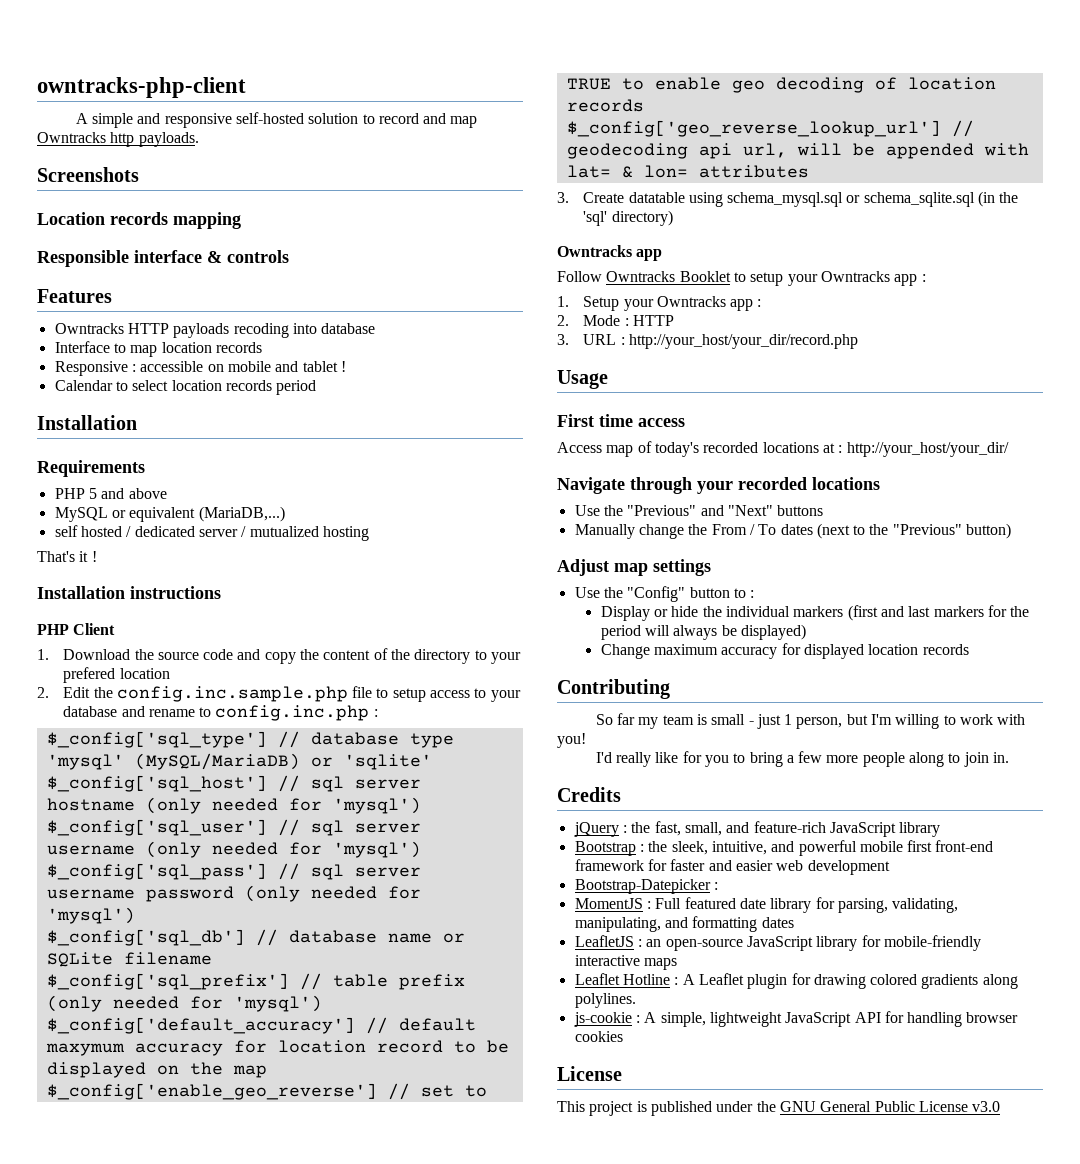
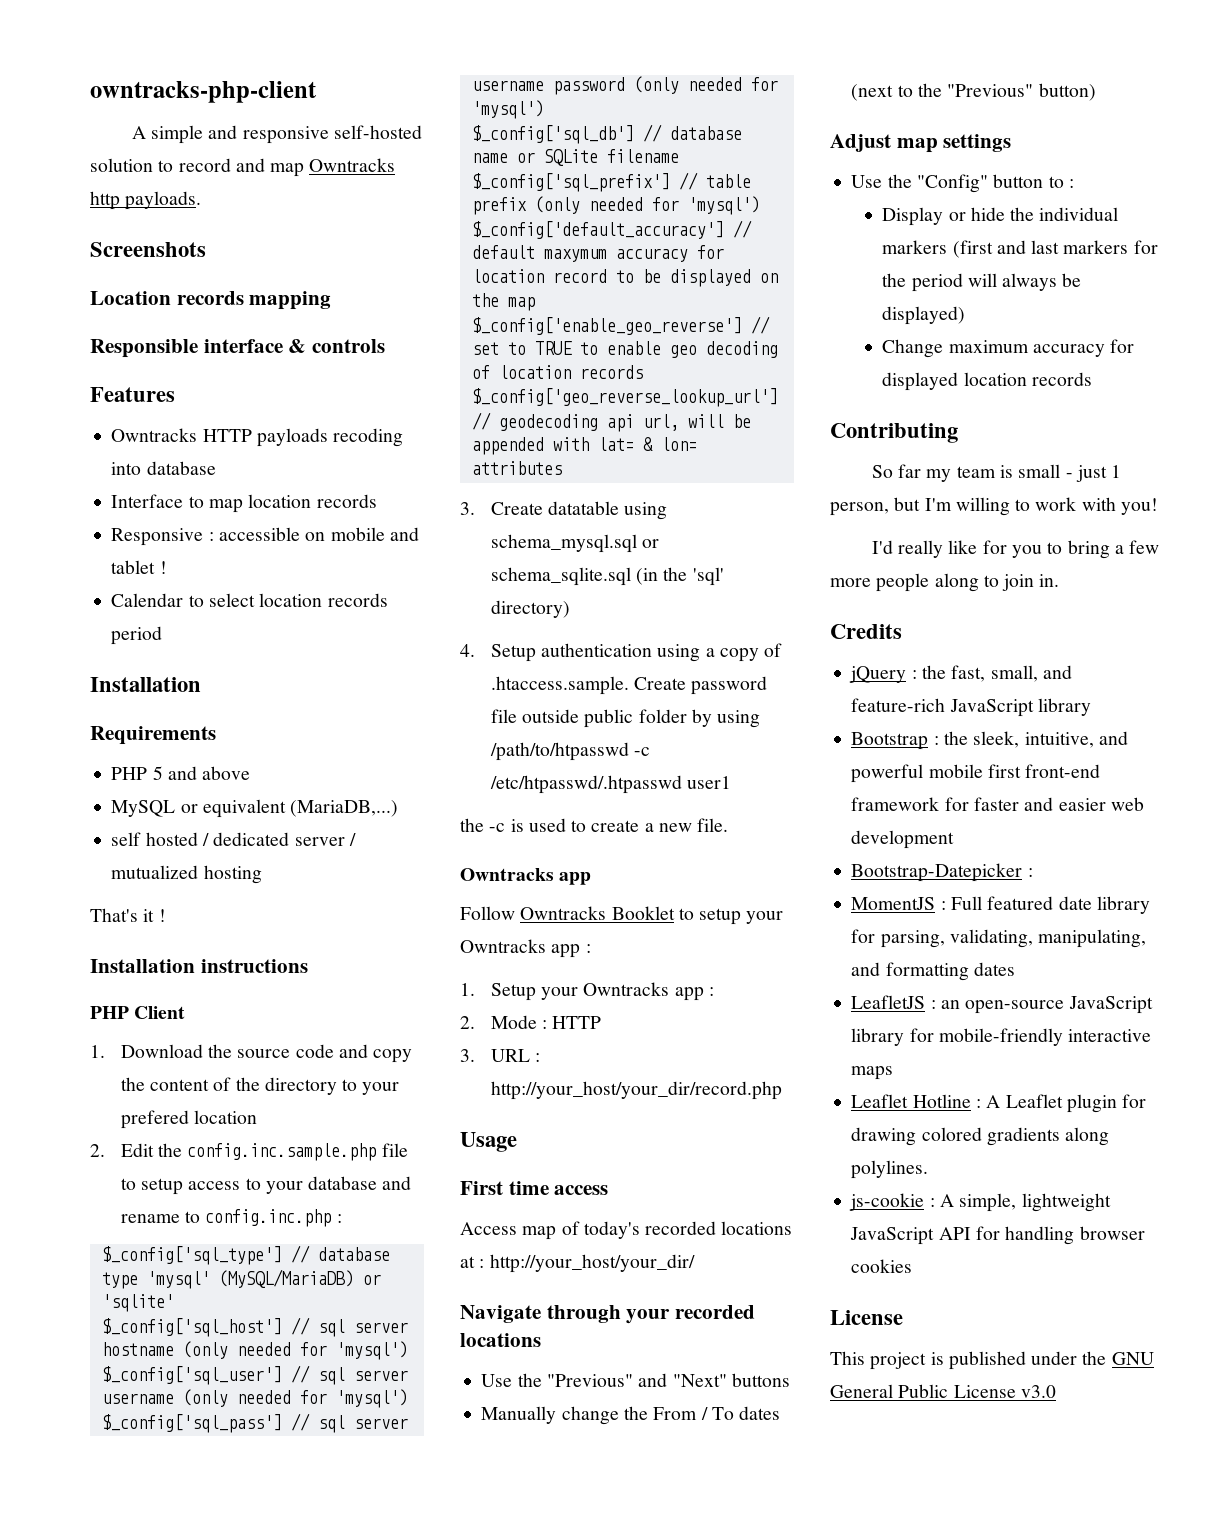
(673, 218) none -> [460,643,783,662] [490,676,768,695] [490,709,761,728] [489,742,651,761] [489,775,732,794] [460,818,729,832] // 4. Setup authentication using a copy of .htaccess.sample. Create password file outside public folder by using /path/to/htpasswd -c /etc/htpasswd/.htpasswd user1 // the -c is used to create a new file.

